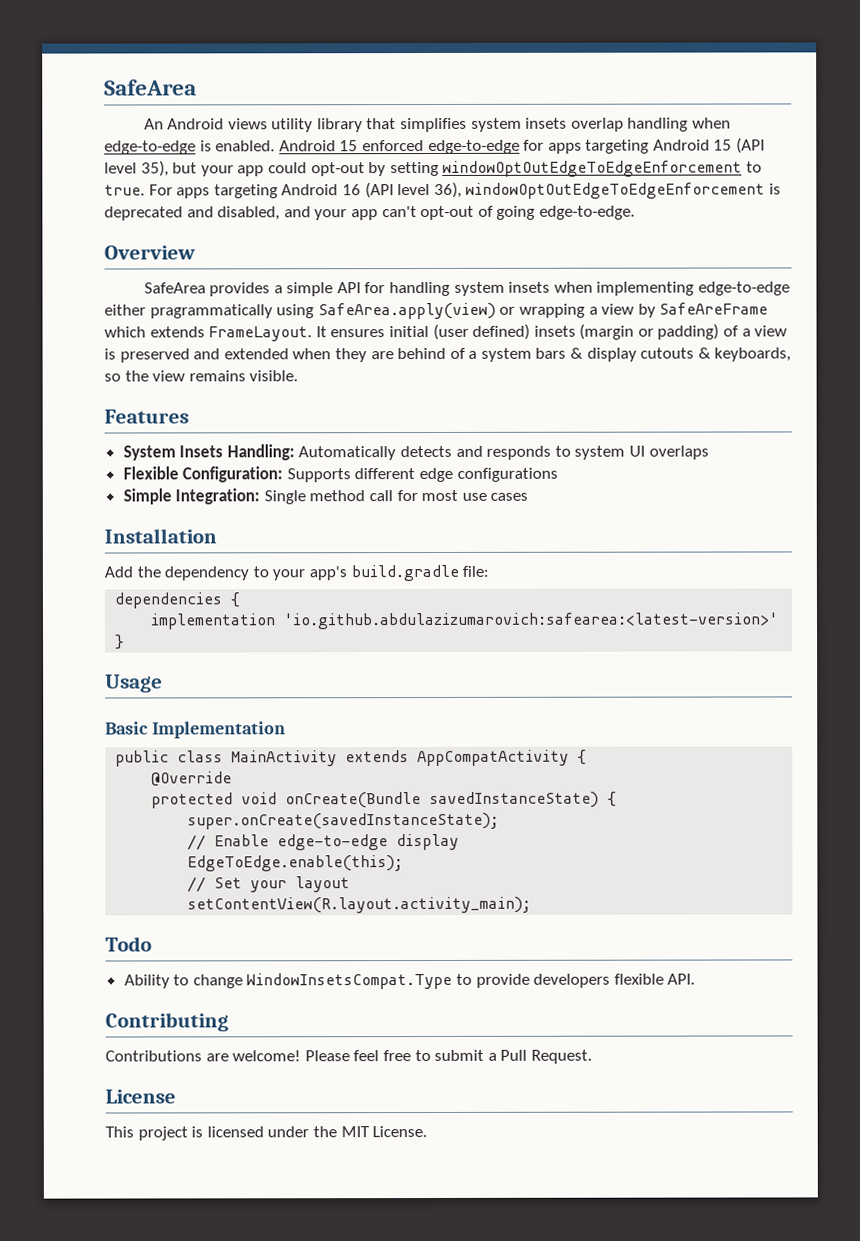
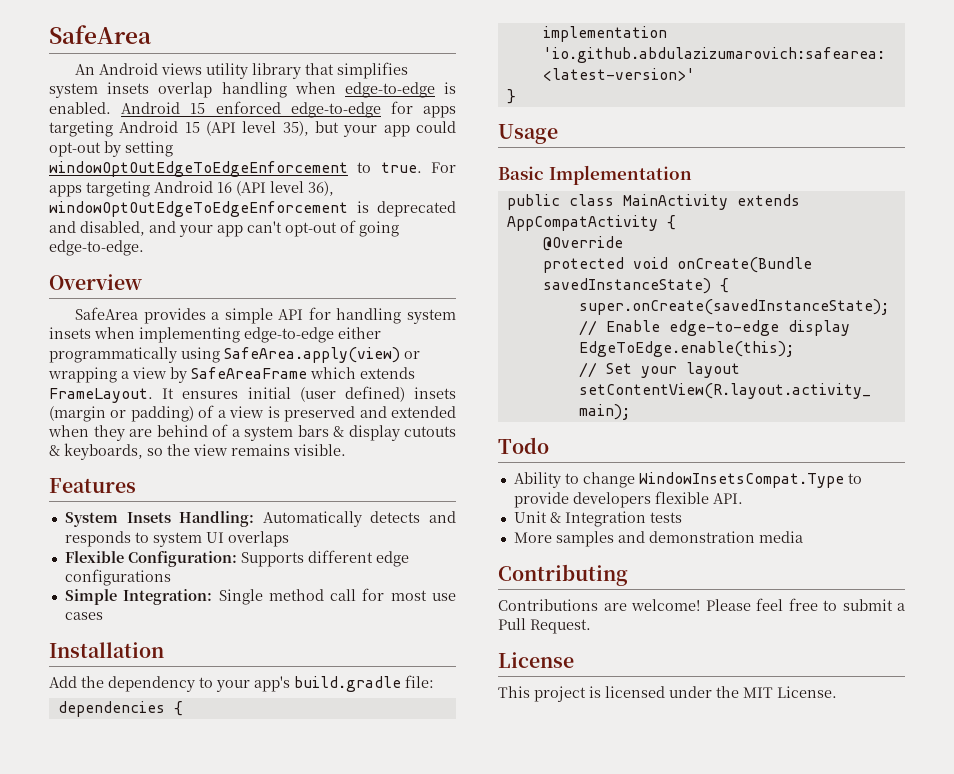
[149,304,273,319] pragrammatically -> [49,347,177,363] programmatically
[659,302,769,315] SafeAreFrame -> [191,367,307,379] SafeAreaFrame
(696, 979) none -> [513,511,682,527] [513,531,803,547] // Unit & Integration tests // More samples and demonstration media

